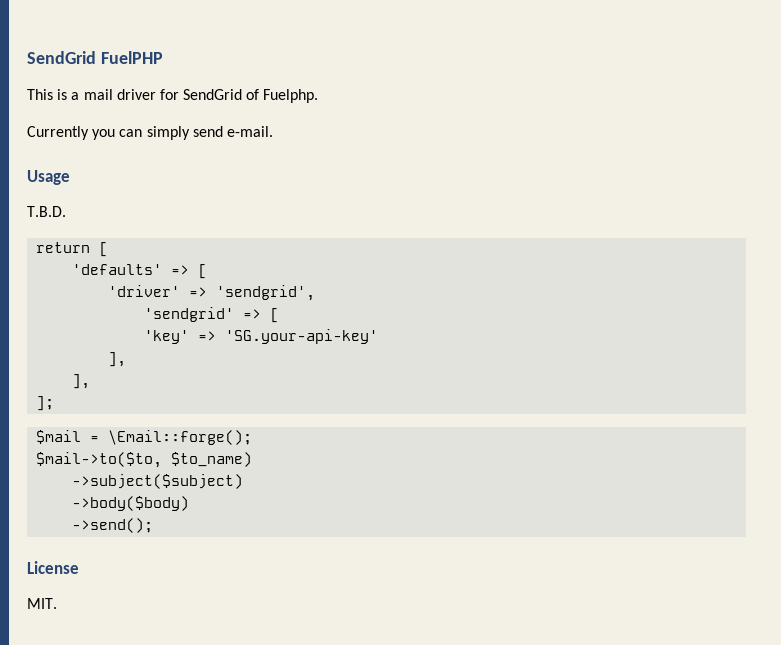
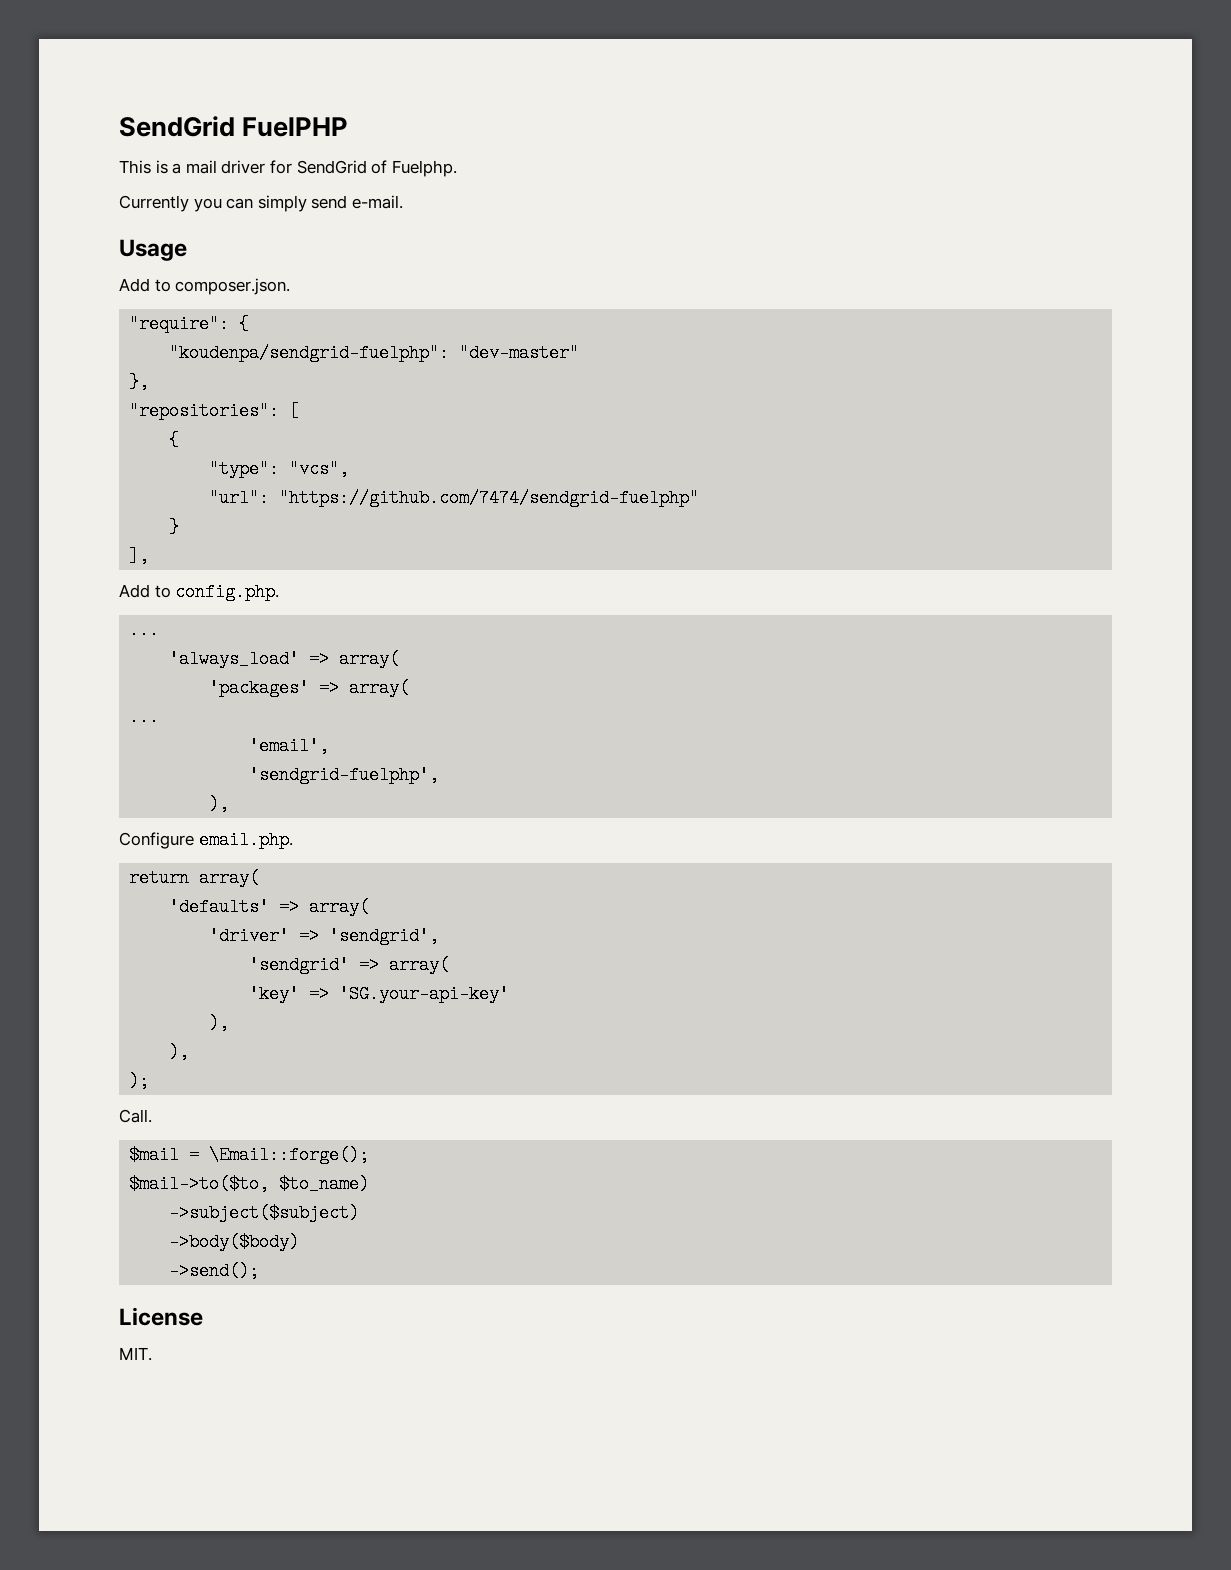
[27,206,66,217] T.B.D. -> [119,278,291,295] [129,315,250,333] [169,344,580,362] [129,373,150,391] [129,402,300,420] [169,431,180,449] [209,460,350,478] [209,489,700,507] [169,518,180,536] [129,547,150,565] [119,583,280,601] [129,621,160,639] [169,650,400,668] [209,679,410,697] [129,708,160,726] [249,737,330,755] [249,766,440,784] [209,795,230,813] [119,831,293,849] Add to composer.json. // "require": { // "koudenpa/sendgrid-fuelphp": "dev-master" // }, // "repositories": [ // { // "type": "vcs", // "url": "https://github.com/7474/sendgrid-fuelphp" // } // ], // Add to config.php. // ... // 'always_load' => array( // 'packages' => array( // ... // 'email', // 'sendgrid-fuelphp', // ), // Configure email.php.
[99,242,109,257] [ -> [199,869,260,887] array(
[198,264,208,279] [ -> [309,898,370,916] array(
[270,308,280,323] [ -> [389,956,450,974] array(
[108,352,127,367] [72,374,91,389] [36,396,55,411] ], // ], // ]; -> [209,1014,230,1032] [169,1043,190,1061] [129,1072,150,1090] [119,1109,152,1123] ), // ), // ); // Call.

